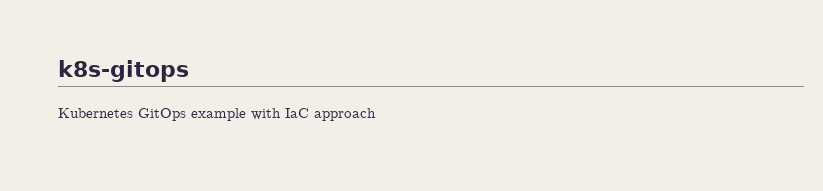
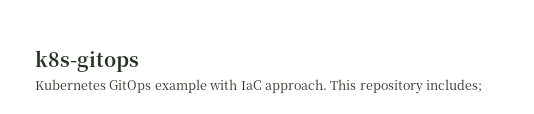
[314,108,376,121] approach -> [264,79,482,94] approach. This repository includes;

